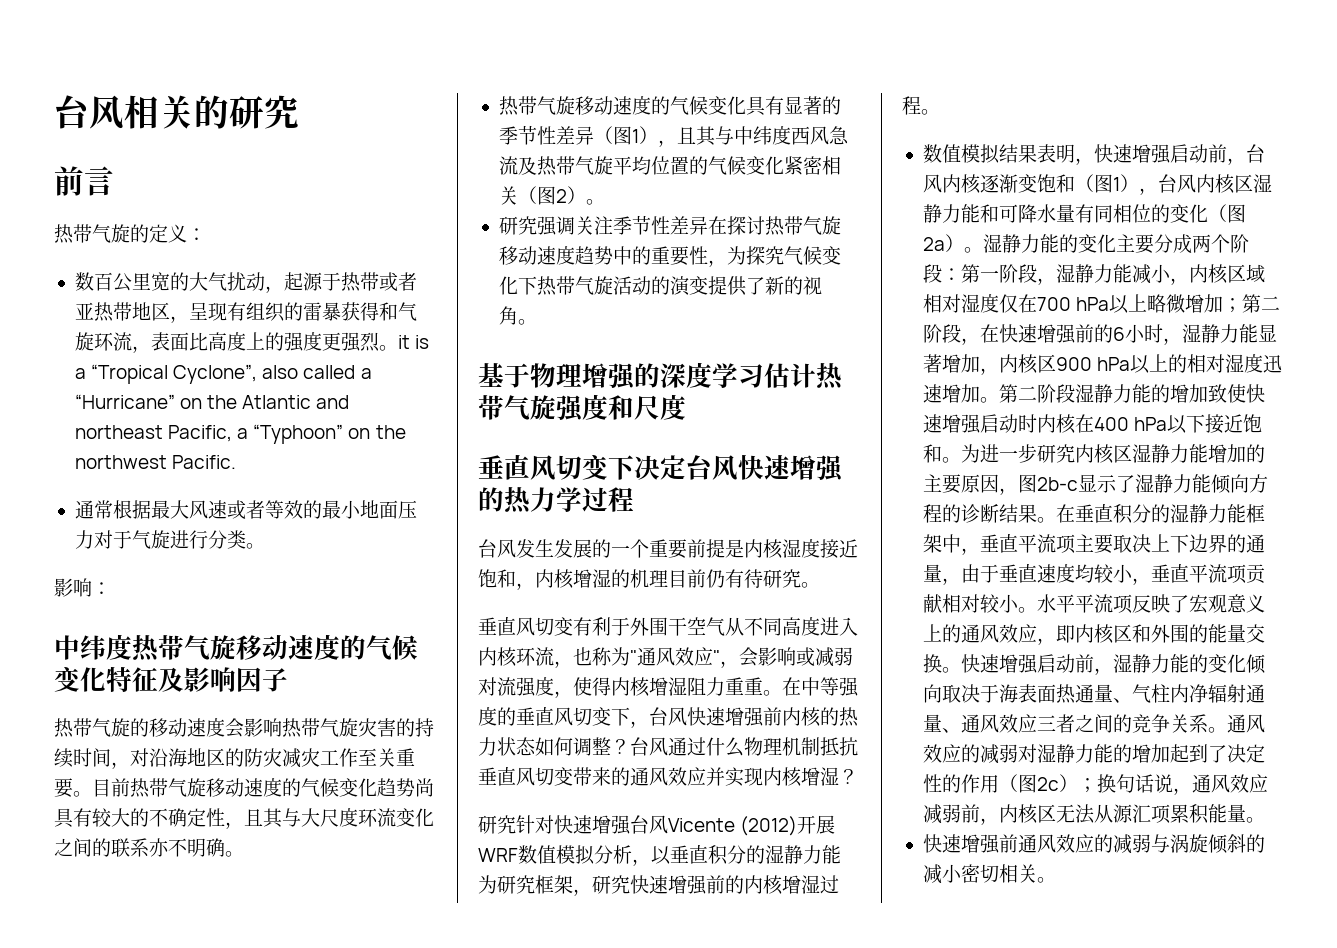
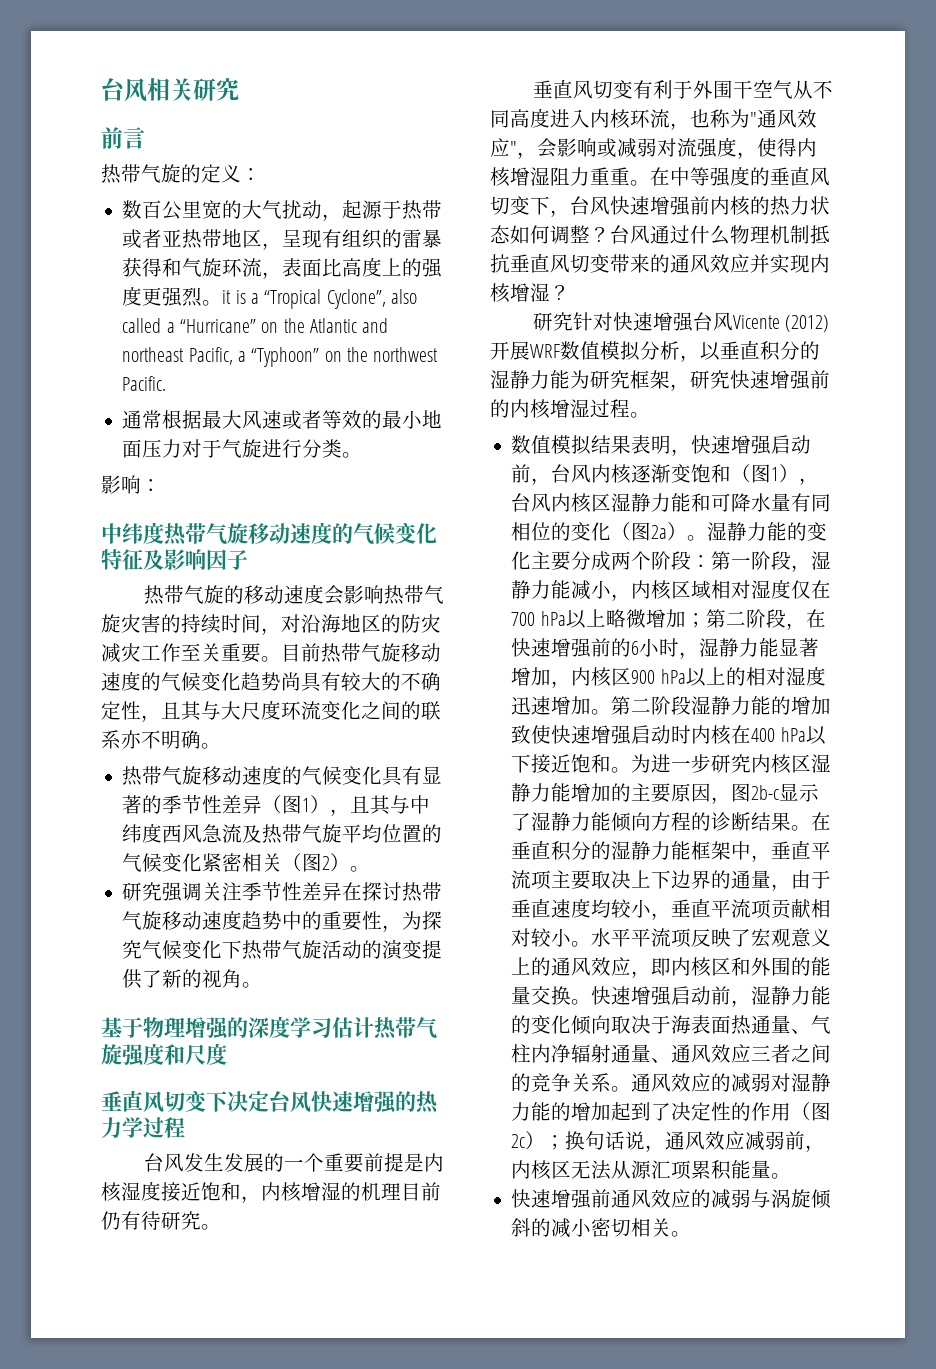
[194,95,229,129] 的 -> (193, 89) none

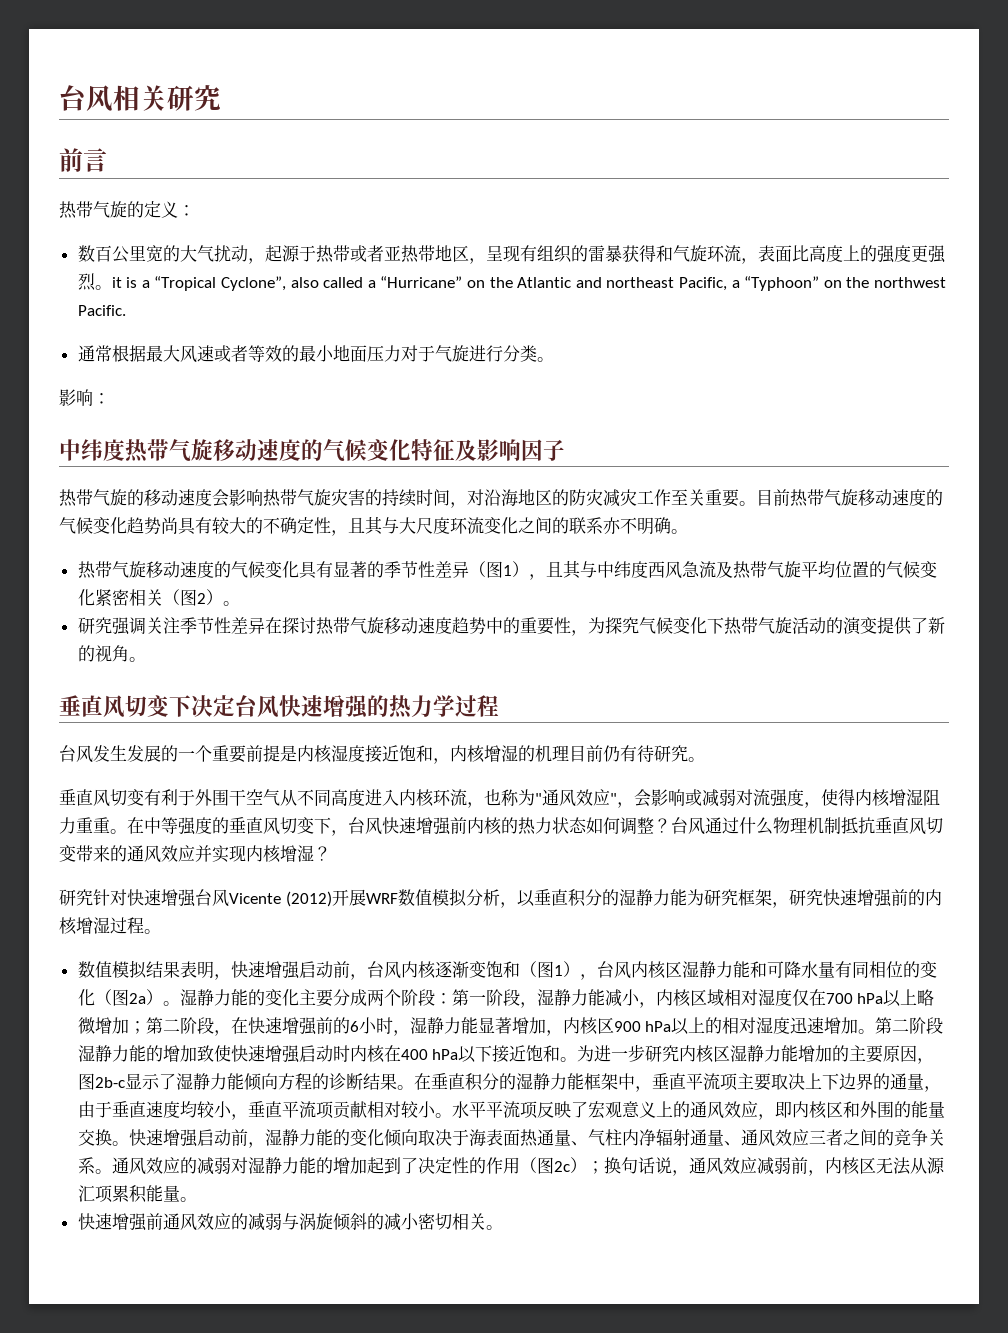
[101,1016,437,1040] [101,1043,227,1067] // 基于物理增强的深度学习估计热带气旋强度和尺度 -> (146, 659) none

